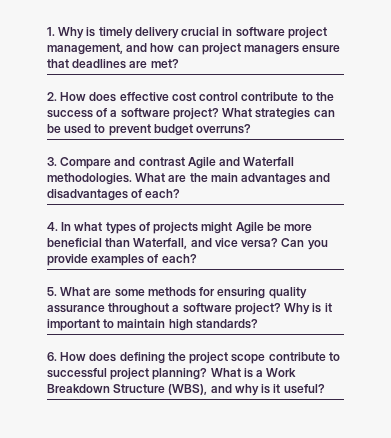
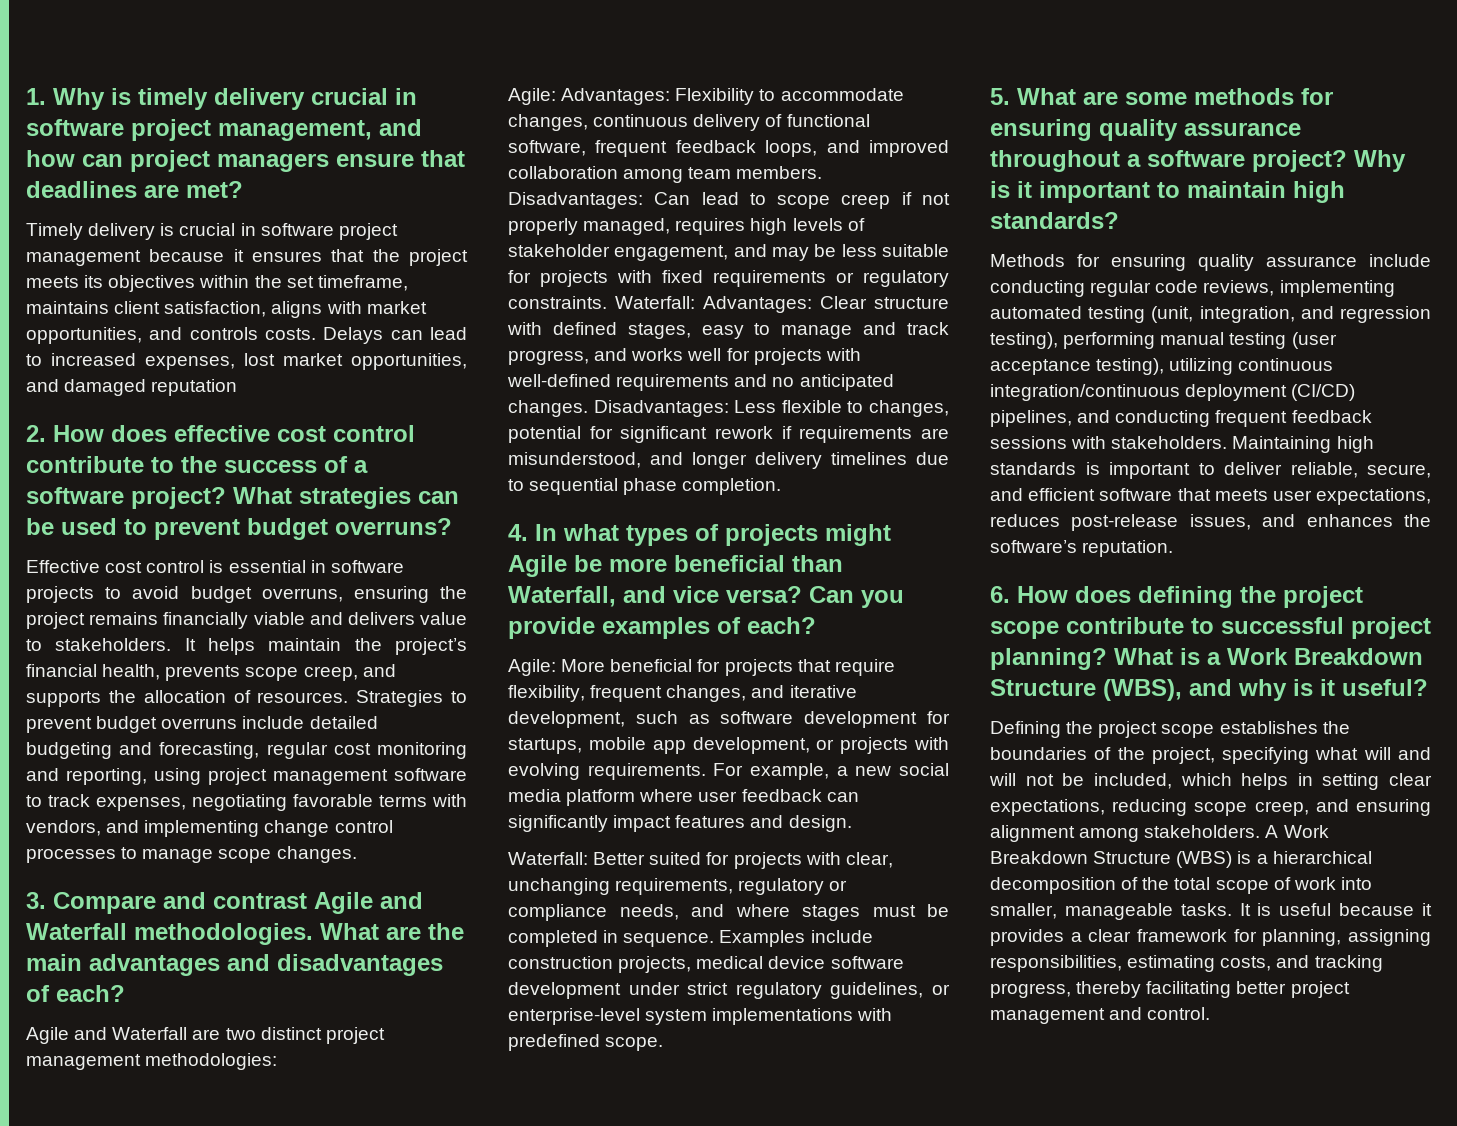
(179, 63) none -> [26,223,398,240] [26,249,468,266] [26,275,408,292] [26,301,427,318] [26,327,467,344] [26,353,467,370] [26,379,238,396] // Timely delivery is crucial in software project management because it ensures that the project meets its objectives within the set timeframe, maintains client satisfaction, aligns with market opportunities, and controls costs. Delays can lead to increased expenses, lost market opportunities, and damaged reputation
(252, 129) none -> [26,560,404,573] [26,586,468,603] [26,612,468,629] [26,638,467,655] [26,664,396,681] [26,690,467,707] [26,716,378,733] [26,742,467,759] [26,768,467,785] [26,794,467,811] [26,820,393,837] [26,846,357,863] // Effective cost control is essential in software projects to avoid budget overruns, ensuring the project remains financially viable and delivers value to stakeholders. It helps maintain the project’s financial health, prevents scope creep, and supports the allocation of resources. Strategies to prevent budget overruns include detailed budgeting and forecasting, regular cost monitoring and reporting, using project management software to track expenses, negotiating favorable terms with vendors, and implementing change control processes to manage scope changes.
(181, 193) none -> [26,1027,385,1044] [26,1053,278,1070] [508,88,904,105] [508,114,870,131] [508,140,949,157] [508,166,823,183] [508,192,950,209] [508,218,865,235] [508,244,949,261] [508,270,949,287] [508,296,949,313] [507,322,950,339] [508,348,861,365] [507,374,894,391] [508,400,950,417] [508,426,949,443] [508,452,949,469] [508,478,782,495] // Agile and Waterfall are two distinct project management methodologies: // Agile: Advantages: Flexibility to accommodate changes, continuous delivery of functional software, frequent feedback loops, and improved collaboration among team members. Disadvantages: Can lead to scope creep if not properly managed, requires high levels of stakeholder engagement, and may be less suitable for projects with fixed requirements or regulatory constraints. Waterfall: Advantages: Clear structure with defined stages, easy to manage and track progress, and works well for projects with well-defined requirements and no anticipated changes. Disadvantages: Less flexible to changes, potential for significant rework if requirements are misunderstood, and longer delivery timelines due to sequential phase completion.
(197, 258) none -> [508,659,895,676] [508,685,857,702] [508,711,950,728] [508,737,949,754] [508,763,950,780] [508,789,859,806] [508,815,852,832] [508,852,893,869] [508,878,848,895] [508,904,949,921] [508,930,873,947] [508,956,904,973] [508,982,950,999] [508,1008,893,1025] [508,1034,664,1051] // Agile: More beneficial for projects that require flexibility, frequent changes, and iterative development, such as software development for startups, mobile app development, or projects with evolving requirements. For example, a new social media platform where user feedback can significantly impact features and design. // Waterfall: Better suited for projects with clear, unchanging requirements, regulatory or compliance needs, and where stages must be completed in sequence. Examples include construction projects, medical device software development under strict regulatory guidelines, or enterprise-level system implementations with predefined scope.
(258, 324) none -> [990,254,1431,271] [990,280,1395,297] [990,306,1431,323] [990,332,1337,349] [990,358,1334,375] [990,384,1356,401] [990,410,1372,427] [990,436,1374,453] [990,462,1431,479] [990,488,1431,505] [990,514,1431,531] [990,540,1174,557] // Methods for ensuring quality assurance include conducting regular code reviews, implementing automated testing (unit, integration, and regression testing), performing manual testing (user acceptance testing), utilizing continuous integration/continuous deployment (CI/CD) pipelines, and conducting frequent feedback sessions with stakeholders. Maintaining high standards is important to deliver reliable, secure, and efficient software that meets user expectations, reduces post-release issues, and enhances the software’s reputation.
(325, 389) none -> [990,721,1350,738] [990,747,1431,764] [989,773,1432,790] [990,799,1431,816] [990,825,1329,842] [990,851,1372,868] [990,877,1372,894] [990,903,1432,920] [990,929,1431,946] [990,955,1383,972] [990,981,1350,998] [990,1007,1211,1024] // Defining the project scope establishes the boundaries of the project, specifying what will and will not be included, which helps in setting clear expectations, reducing scope creep, and ensuring alignment among stakeholders. A Work Breakdown Structure (WBS) is a hierarchical decomposition of the total scope of work into smaller, manageable tasks. It is useful because it provides a clear framework for planning, assigning responsibilities, estimating costs, and tracking progress, thereby facilitating better project management and control.

